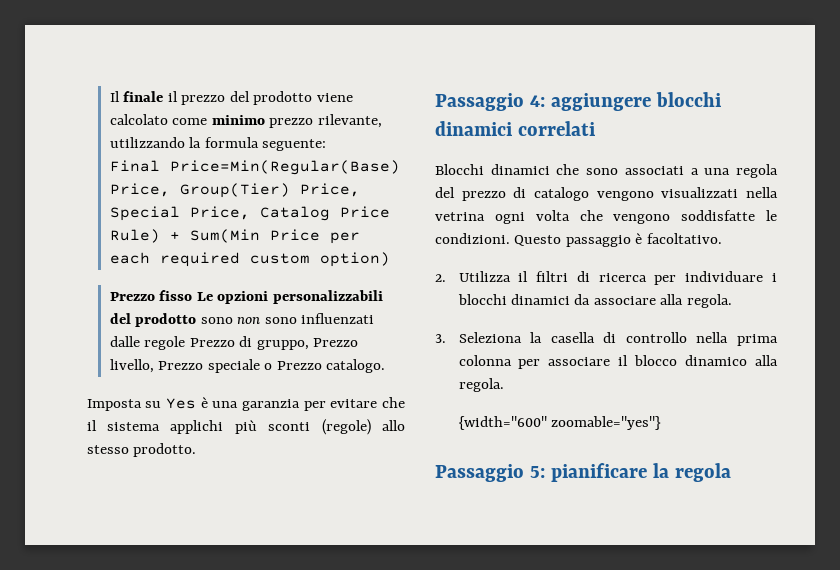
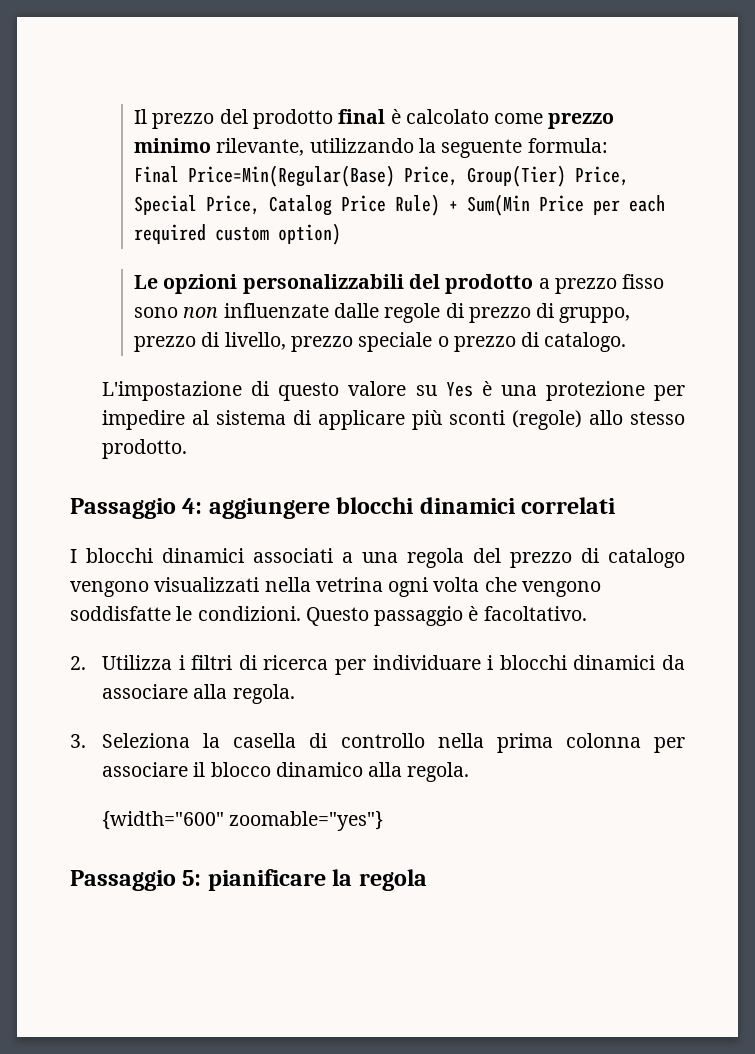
[123,91,178,102] finale il -> (148, 116) none
[316,93,353,102] [109,114,314,128] viene calcolato come minimo prezzo -> [338,109,615,129] [134,138,212,153] final è calcolato come prezzo minimo
[204,137,327,151] formula seguente: -> [441,138,608,158] seguente formula:
[109,290,193,301] Prezzo fisso -> (342, 234) none
[200,313,375,324] [109,336,359,350] [109,359,386,373] [86,397,405,411] [86,420,224,434] sono non sono influenzati dalle regole Prezzo di gruppo, Prezzo livello, Prezzo speciale o Prezzo catalogo. // Imposta su Yes è una garanzia per evitare che il sistema applichi -> [538,274,665,294] [134,303,631,323] [134,332,627,352] [102,381,685,401] [102,410,406,430] a prezzo fisso sono non influenzate dalle regole di prezzo di gruppo, prezzo di livello, prezzo speciale o prezzo di catalogo. // L'impostazione di questo valore su Yes è una protezione per impedire al sistema di applicare
[435,164,619,175] Blocchi dinamici che sono -> [70,548,244,563] I blocchi dinamici
[518,271,529,282] il -> [178,655,185,670] i

